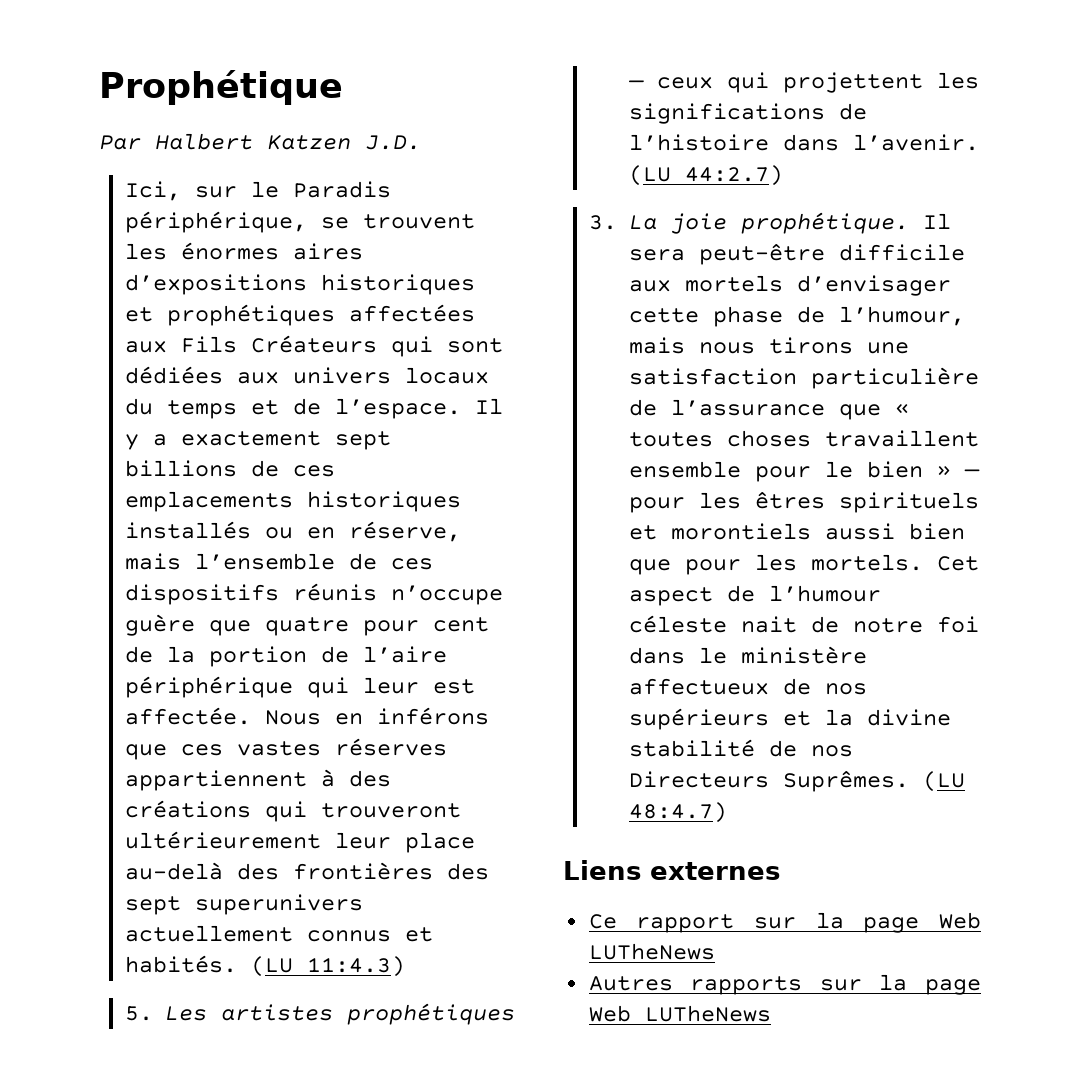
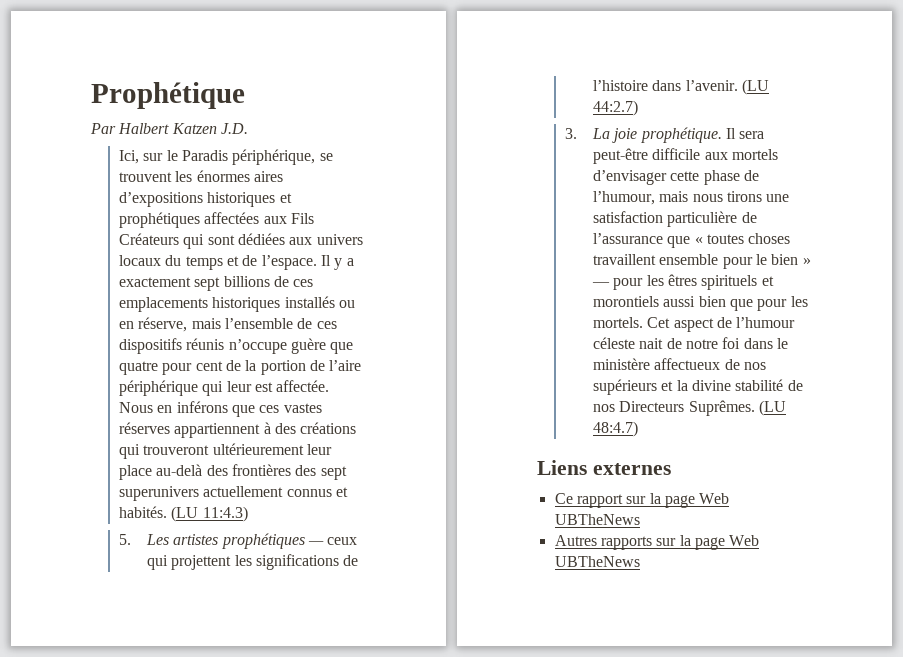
[588,943,715,960] LUTheNews -> [554,514,640,525] UBTheNews
[644,1005,771,1022] LUTheNews -> [554,556,640,567] UBTheNews

